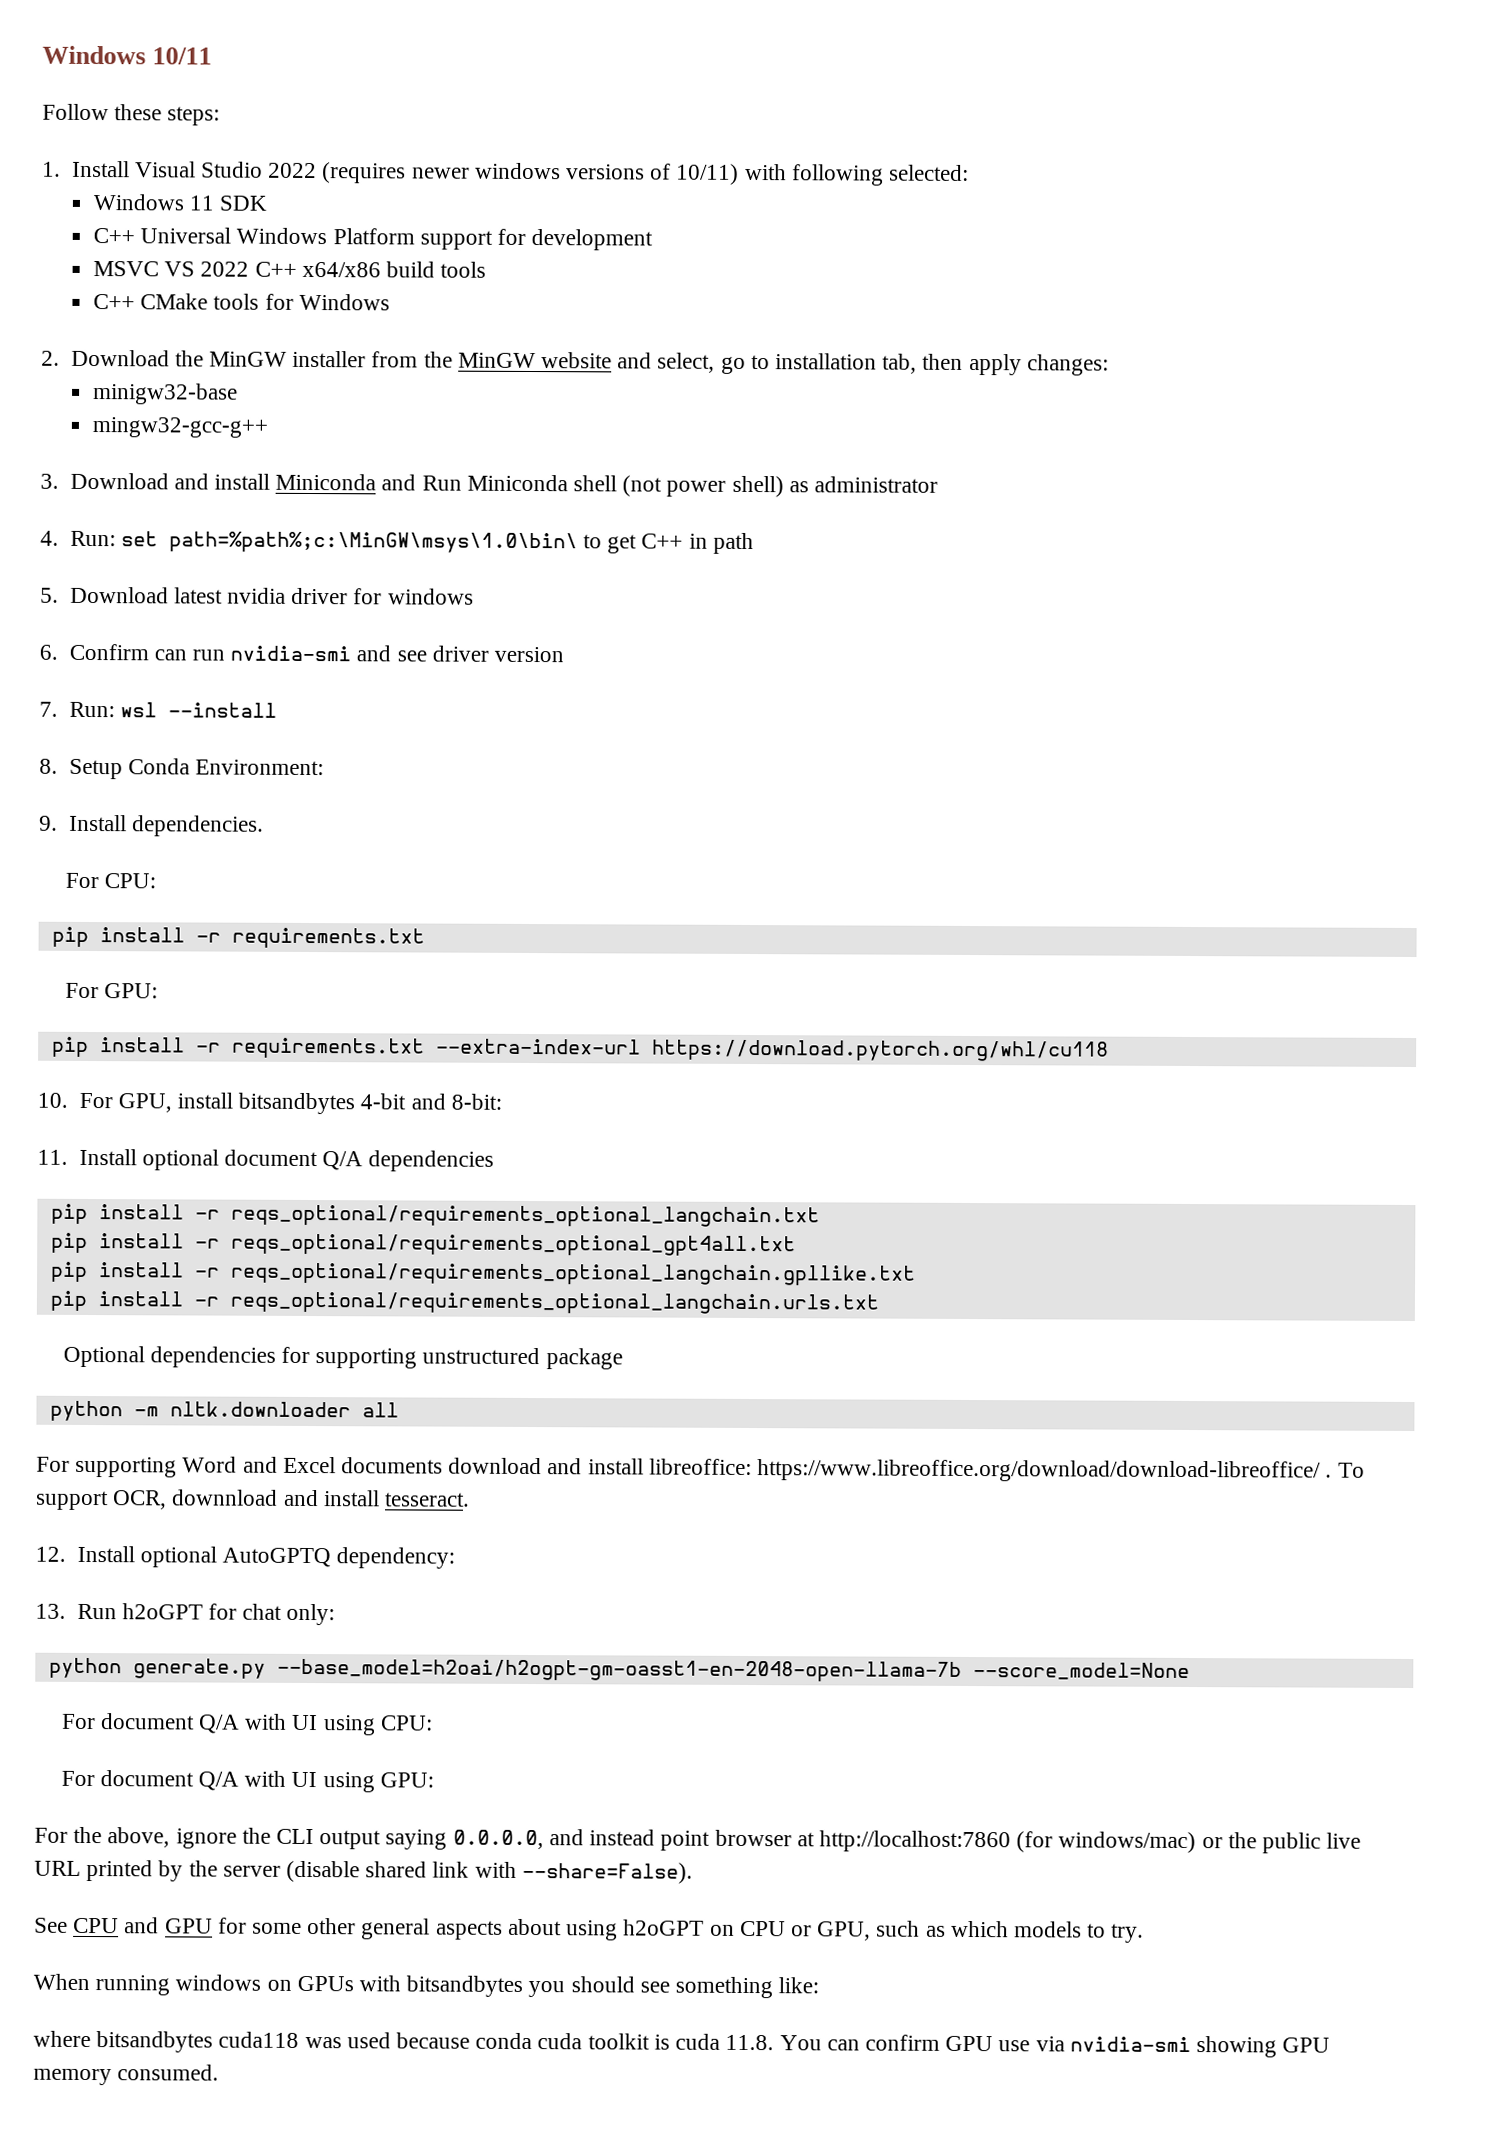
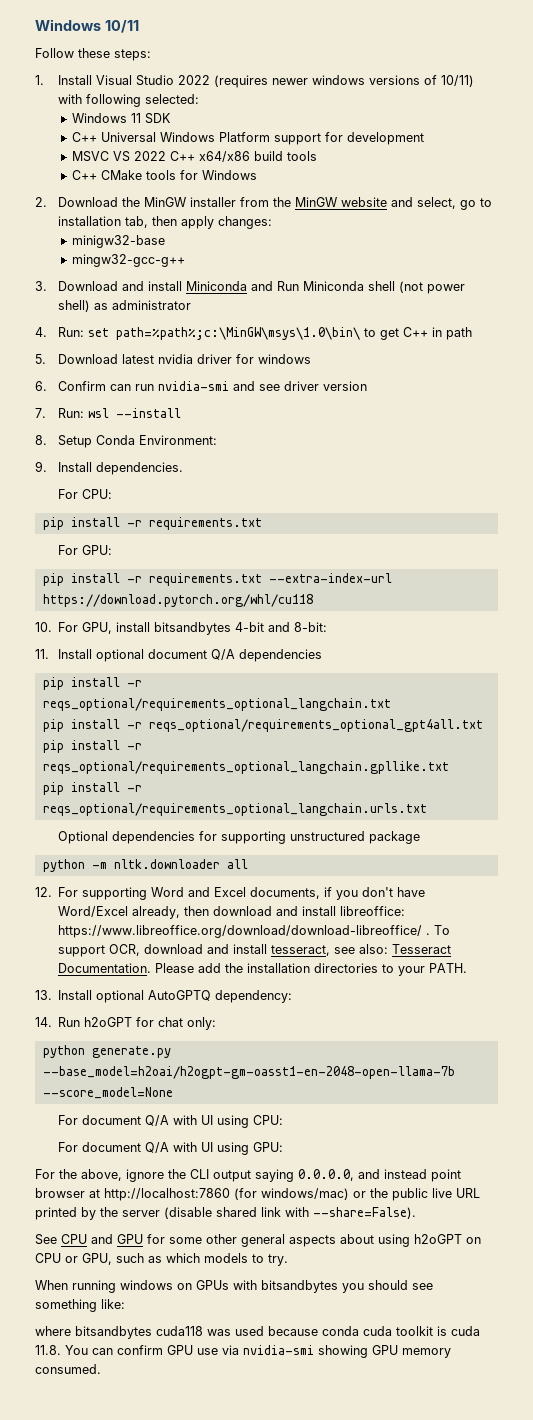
(399, 1410) none -> [35,887,52,897] 12.
[341,1457,444,1474] documents -> [250,887,426,900] [58,906,210,919] documents, if you don't have Word/Excel already, then
[172,1489,471,1507] [35,1546,66,1562] downnload and install tesseract. // 12. -> [144,944,452,956] [58,963,468,976] [35,990,52,1000] download and install tesseract, see also: Tesseract Documentation. Please add the installation directories to your PATH. // 13.
[35,1603,66,1619] 13. -> [35,1017,52,1027] 14.

